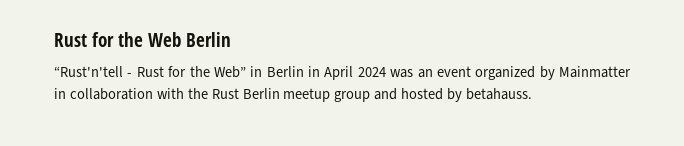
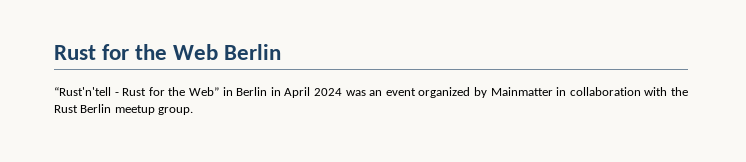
[334,88,533,102] group and hosted by betahauss. -> [158,107,194,115] group.

